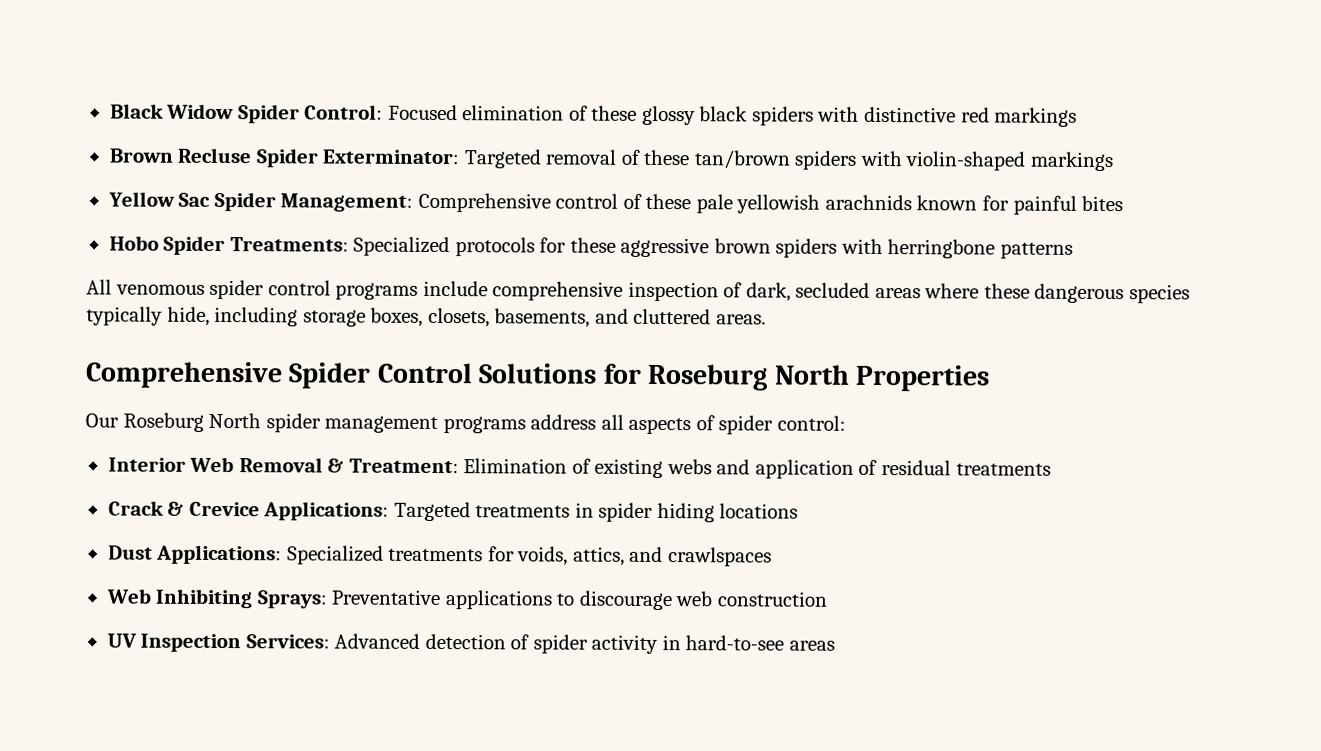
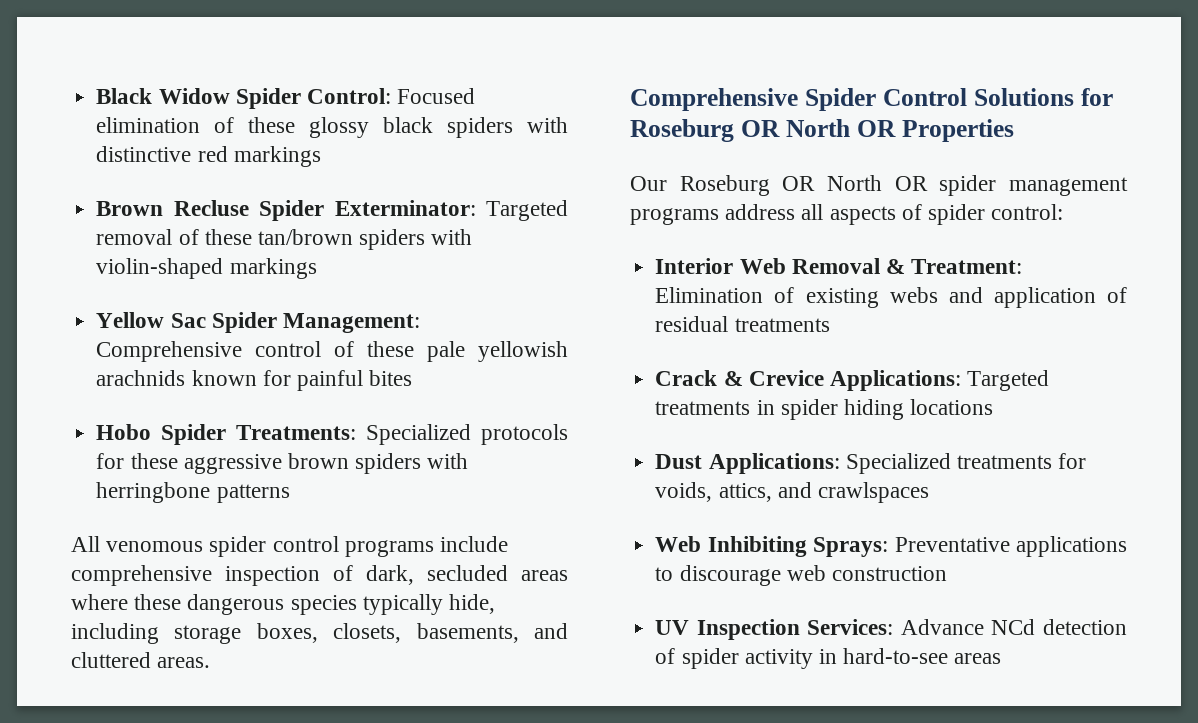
[773,364,850,385] North -> [740,119,896,137] OR North OR
[208,412,262,429] North -> [782,175,928,191] OR North OR
[334,633,421,649] Advanced -> [900,619,1036,635] Advance NCd

